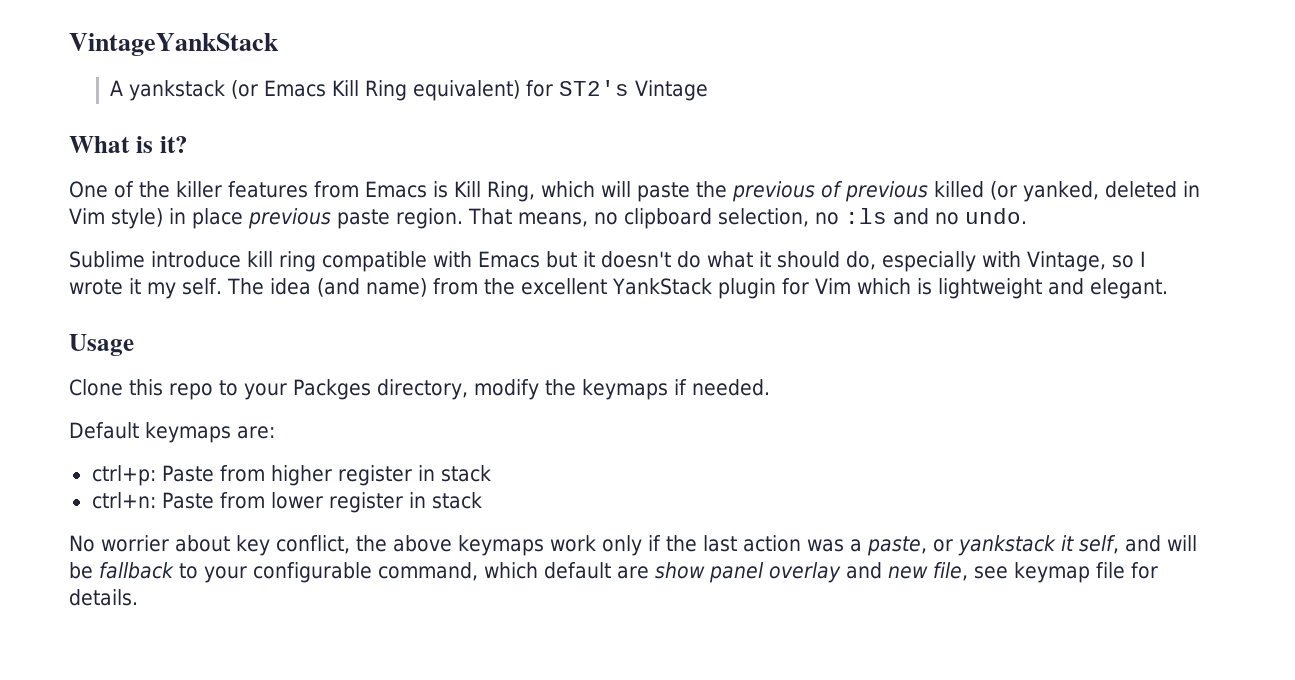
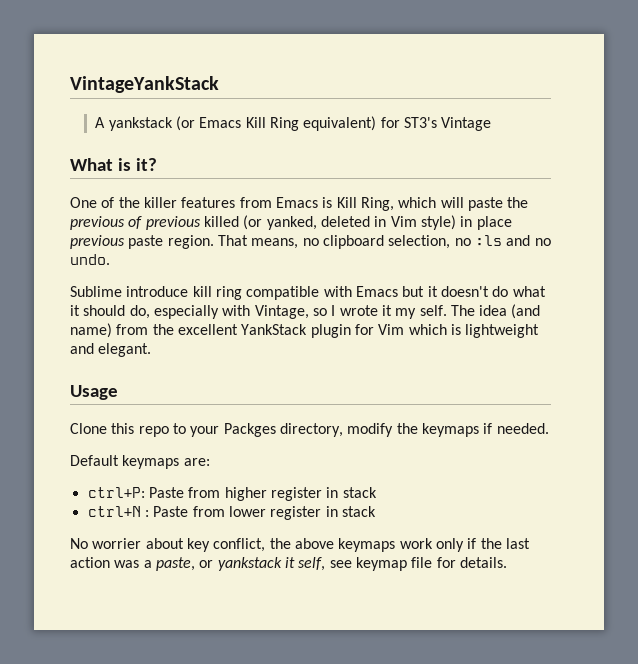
[558,80,629,96] ST2's -> [403,117,437,128] ST3's
[91,465,156,486] ctrl+p: -> [87,487,145,498] ctrl+P:
[91,492,156,509] ctrl+n: -> [87,506,149,517] ctrl+N :
[1124,535,1197,552] [69,562,968,583] and will be fallback to your configurable command, which default are show panel overlay and new file, -> (326, 564) none

